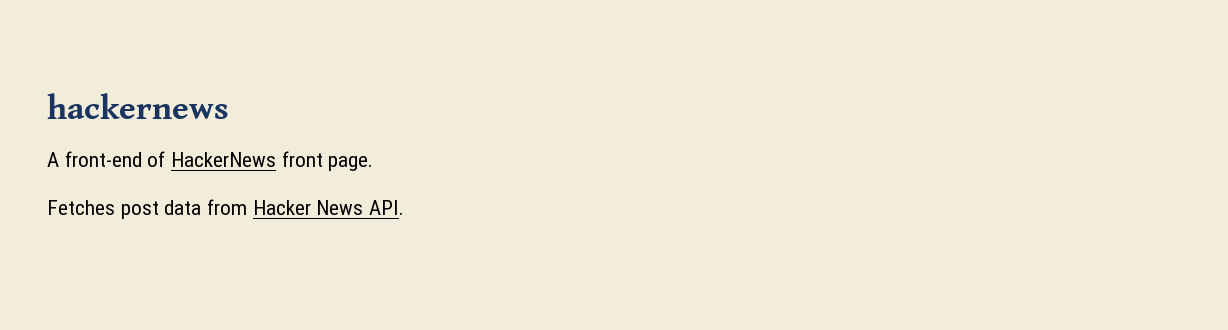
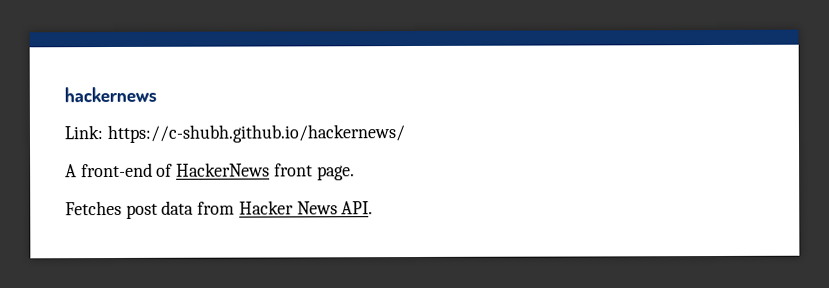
(229, 106) none -> [64,124,405,144] // Link: https://c-shubh.github.io/hackernews/

